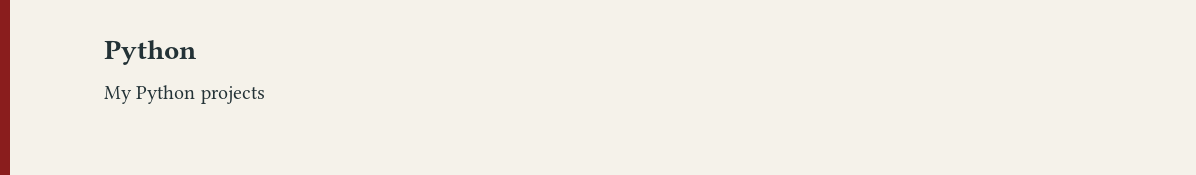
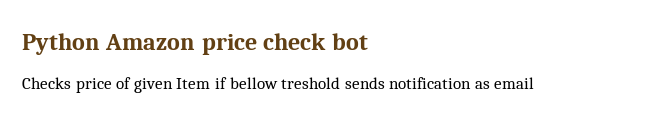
[104,40,197,65] [104,85,265,104] Python // My Python projects -> [22,33,368,55] [22,77,535,93] Python Amazon price check bot // Checks price of given Item if bellow treshold sends notification as email

